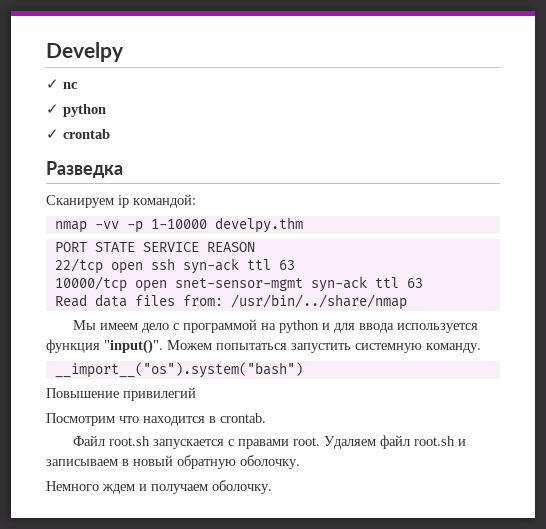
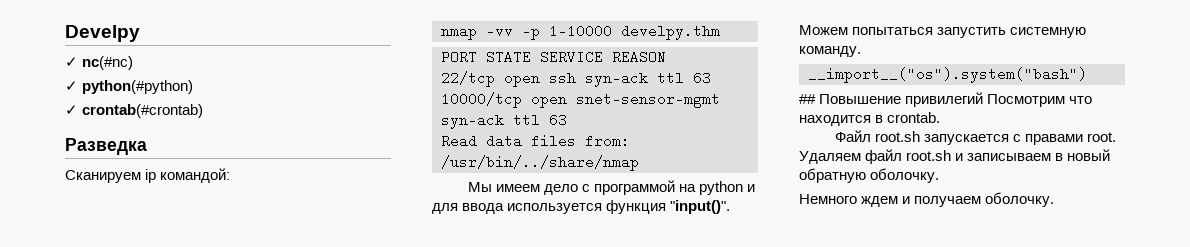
[63,82,78,89] [46,104,106,117] [46,129,110,139] nc // ✓ python // ✓ crontab -> [82,56,134,70] [65,80,194,94] [65,104,204,118] nc(#nc) // ✓ python(#python) // ✓ crontab(#crontab)
(303, 370) none -> [799,94,816,104] ##
(196, 394) // -> (984, 99) none

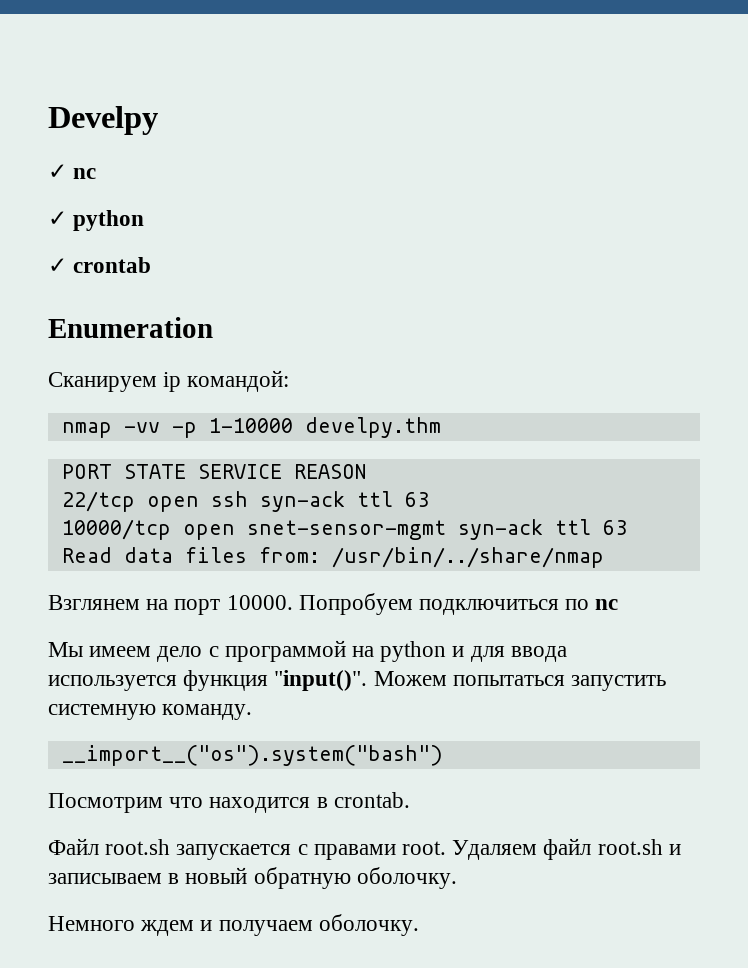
[82,56,134,70] [65,80,194,94] [65,104,204,118] [65,138,147,155] nc(#nc) // ✓ python(#python) // ✓ crontab(#crontab) // Разведка -> [73,168,97,179] [48,210,145,231] [48,257,152,273] [48,317,213,338] nc // ✓ python // ✓ crontab // Enumeration
(639, 163) none -> [48,593,619,615] // Взглянем на порт 10000. Попробуем подключиться по nc
[799,92,984,107] ## Повышение привилегий -> (443, 755) none

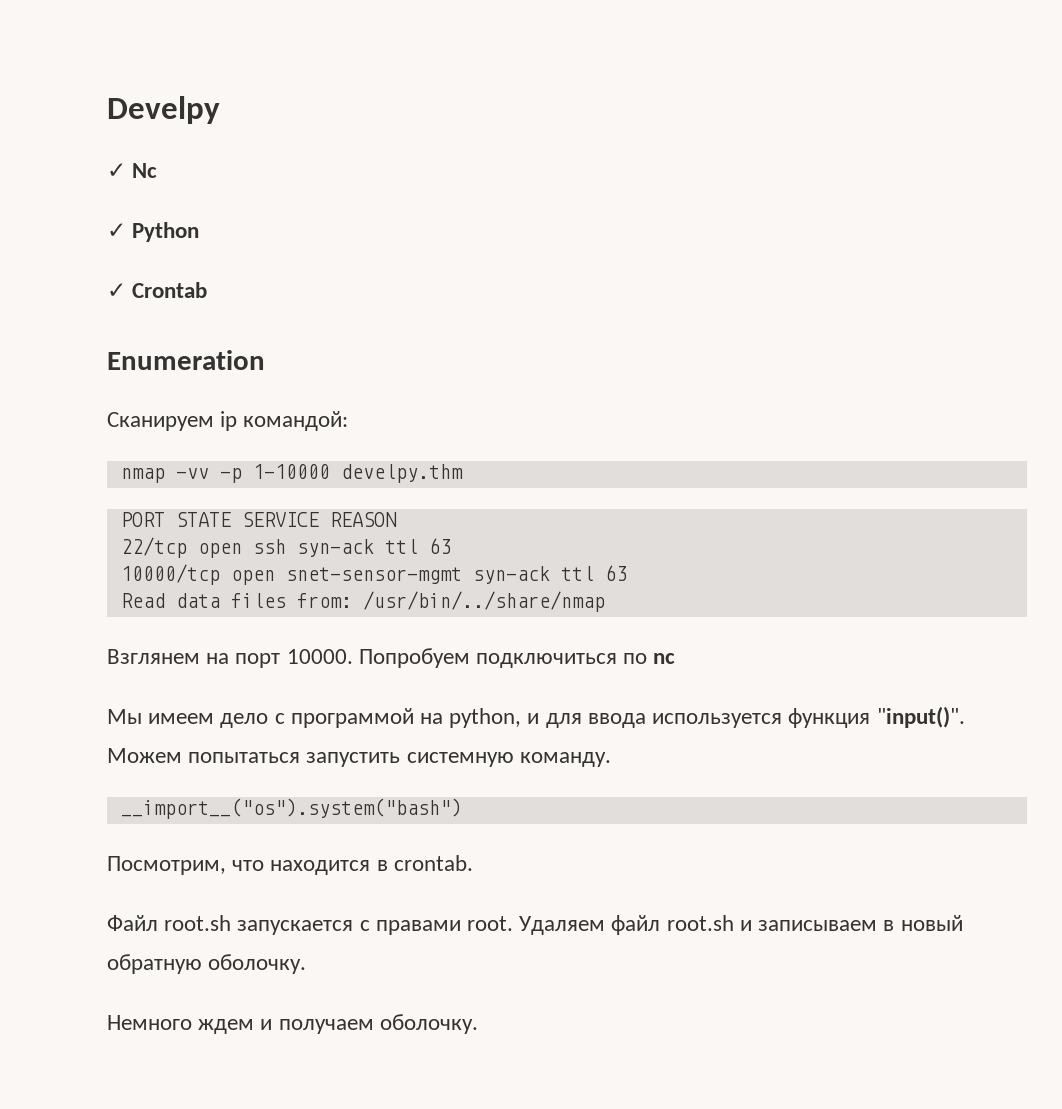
[73,168,97,179] [48,210,145,231] [48,257,152,273] nc // ✓ python // ✓ crontab -> [132,163,158,178] [107,222,200,242] [107,282,208,298] Nc // ✓ Python // ✓ Crontab
[380,641,447,662] python -> [449,708,522,728] python,
[48,793,163,813] Посмотрим -> [107,856,226,875] Посмотрим,

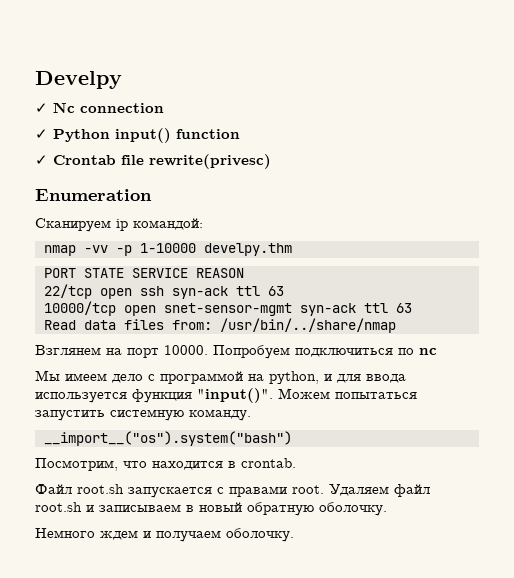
(158, 170) none -> [80,103,164,113] connection
(200, 232) none -> [115,128,240,143] input() function
(208, 290) none -> [121,154,271,169] file rewrite(privesc)

